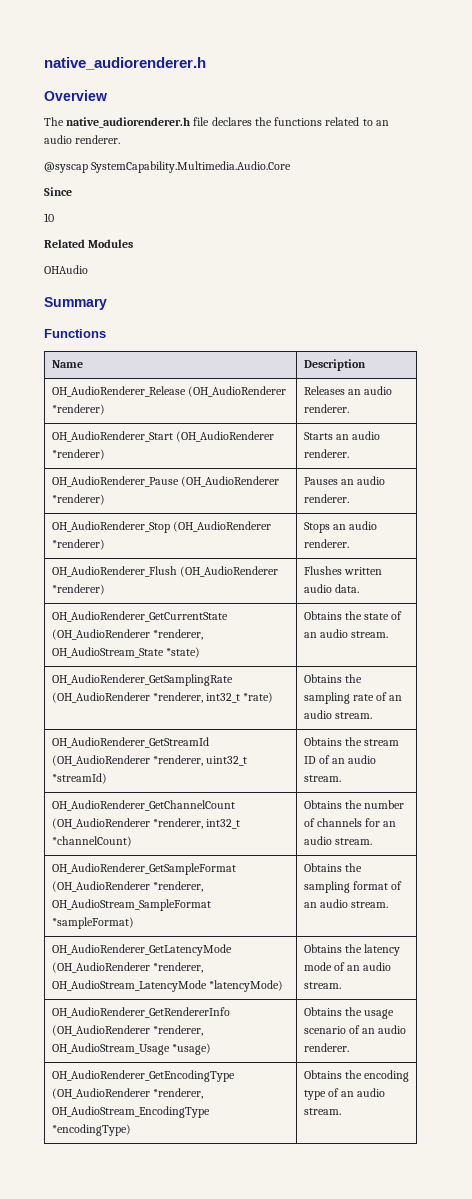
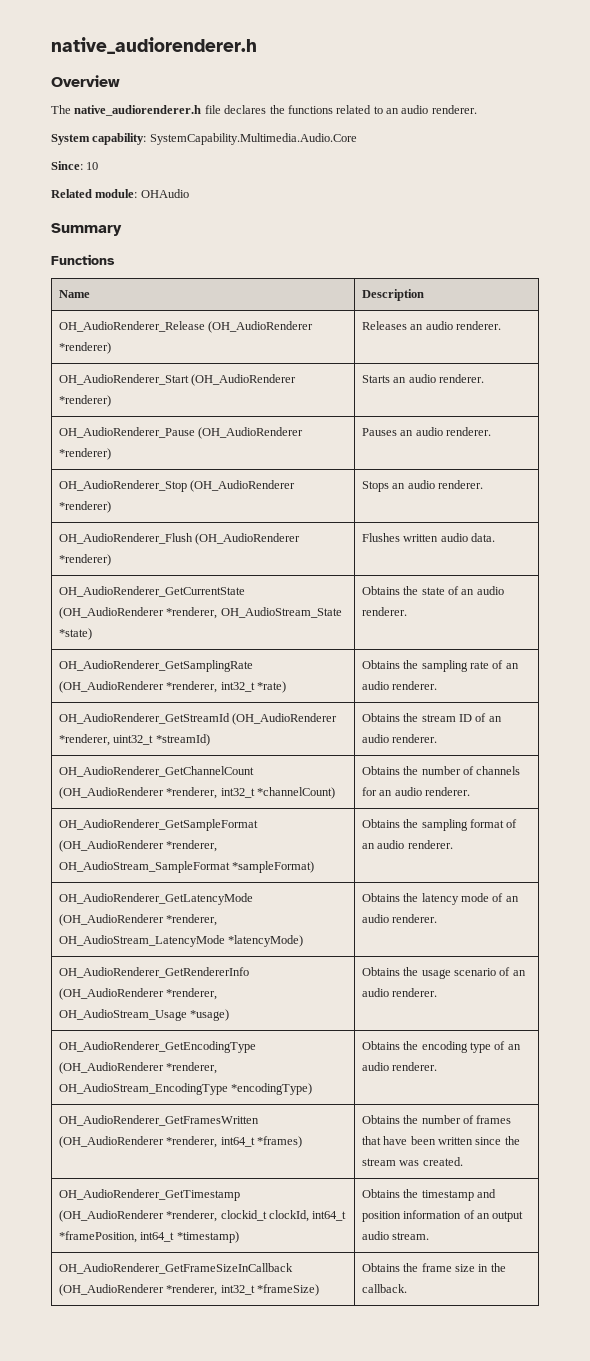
[44,162,88,173] @syscap -> [51,133,147,145] System capability:
[44,187,72,196] Since // -> [51,161,83,170] Since:
[88,239,134,248] Modules // -> [95,189,138,198] module:
[351,631,389,638] stream. -> [361,607,407,616] renderer.
[334,712,372,719] stream. -> [392,681,438,690] renderer.
[303,775,341,782] stream. -> [392,734,438,743] renderer.
[334,838,372,845] stream. -> [425,787,471,796] renderer.
[351,901,389,908] stream. -> [407,840,453,849] renderer.
[303,982,341,989] stream. -> [392,914,438,923] renderer.
[303,1108,341,1115] stream. -> [392,1062,438,1071] [58,1115,259,1126] [58,1136,303,1148] [361,1115,512,1124] [361,1136,520,1145] [361,1157,463,1166] [58,1189,240,1201] [58,1210,347,1222] [58,1231,239,1243] [361,1189,497,1201] [361,1210,524,1222] [361,1231,430,1240] [58,1263,293,1274] [58,1284,320,1296] [361,1263,506,1272] [361,1284,407,1293] renderer. // OH_AudioRenderer_GetFramesWritten (OH_AudioRenderer *renderer, int64_t *frames) | Obtains the number of frames that have been written since the stream was created. // OH_AudioRenderer_GetTimestamp (OH_AudioRenderer *renderer, clockid_t clockId, int64_t *framePosition, int64_t *timestamp) | Obtains the timestamp and position information of an output audio stream. // OH_AudioRenderer_GetFrameSizeInCallback (OH_AudioRenderer *renderer, int32_t *frameSize) | Obtains the frame size in the callback.

